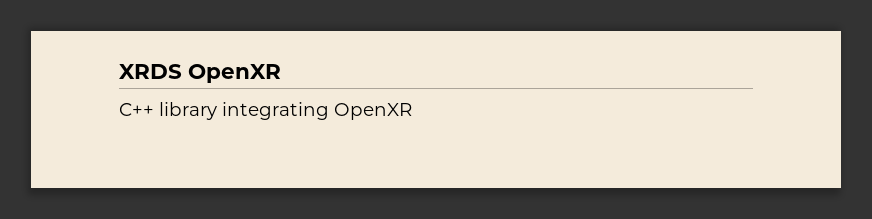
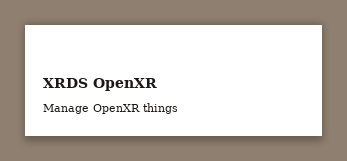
[119,102,412,120] C++ library integrating OpenXR -> [43,103,178,114] Manage OpenXR things

